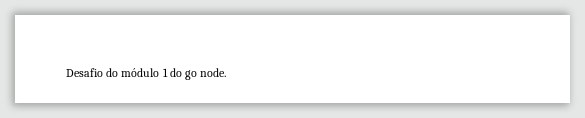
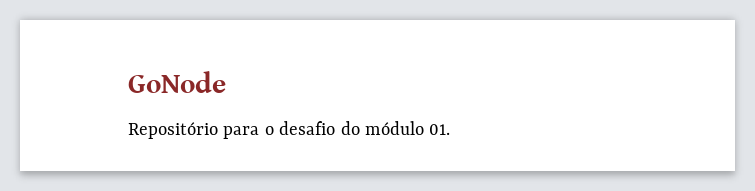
[66,68,227,80] Desafio do módulo 1 do go node. -> [128,71,226,93] [128,121,451,139] GoNode // Repositório para o desafio do módulo 01.

